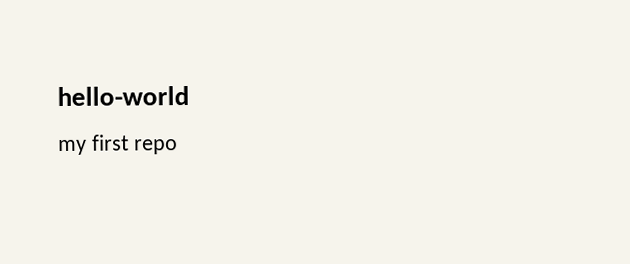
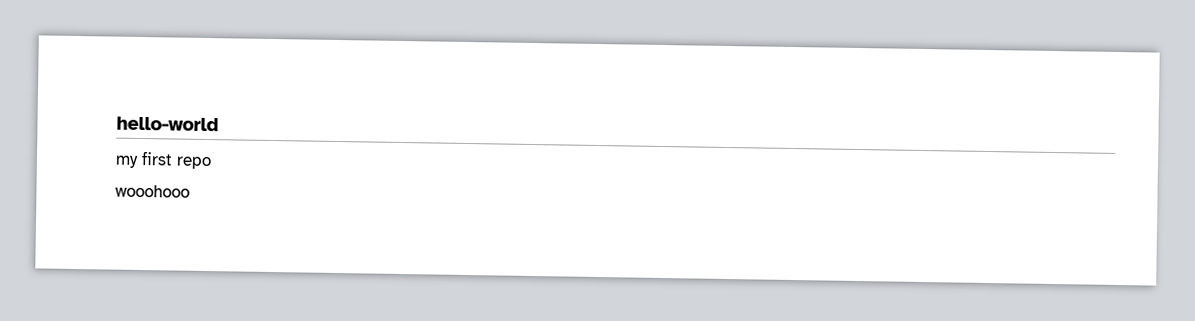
(178, 147) none -> [115,184,190,198] // wooohooo

